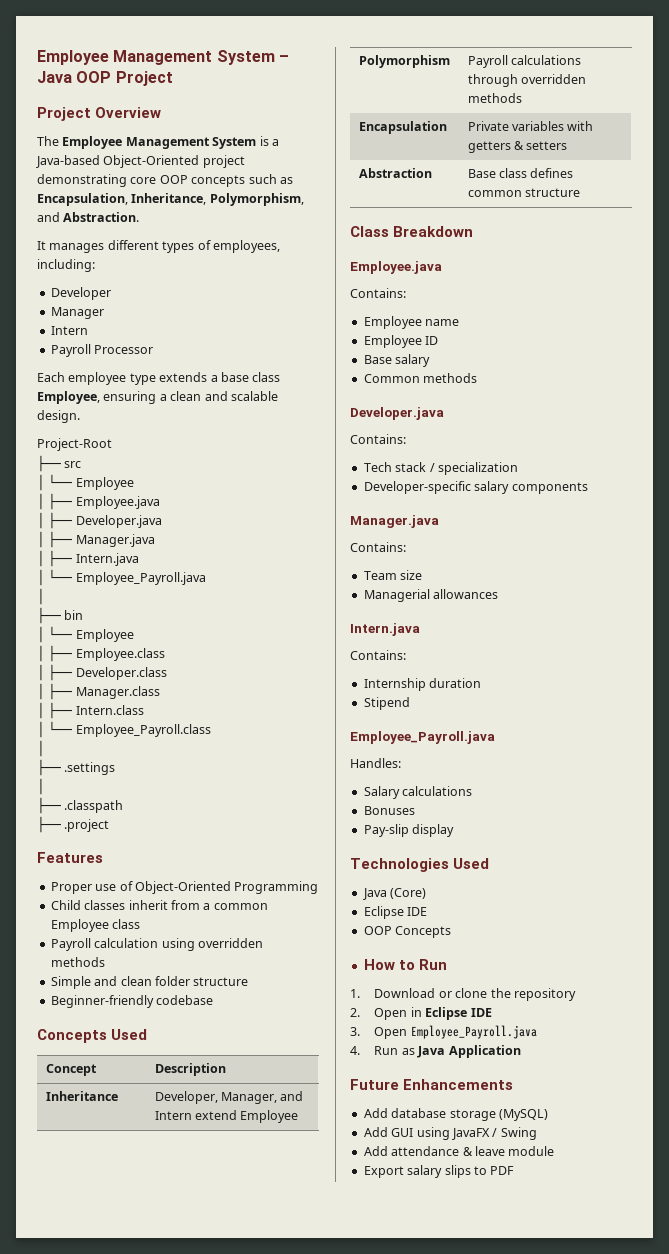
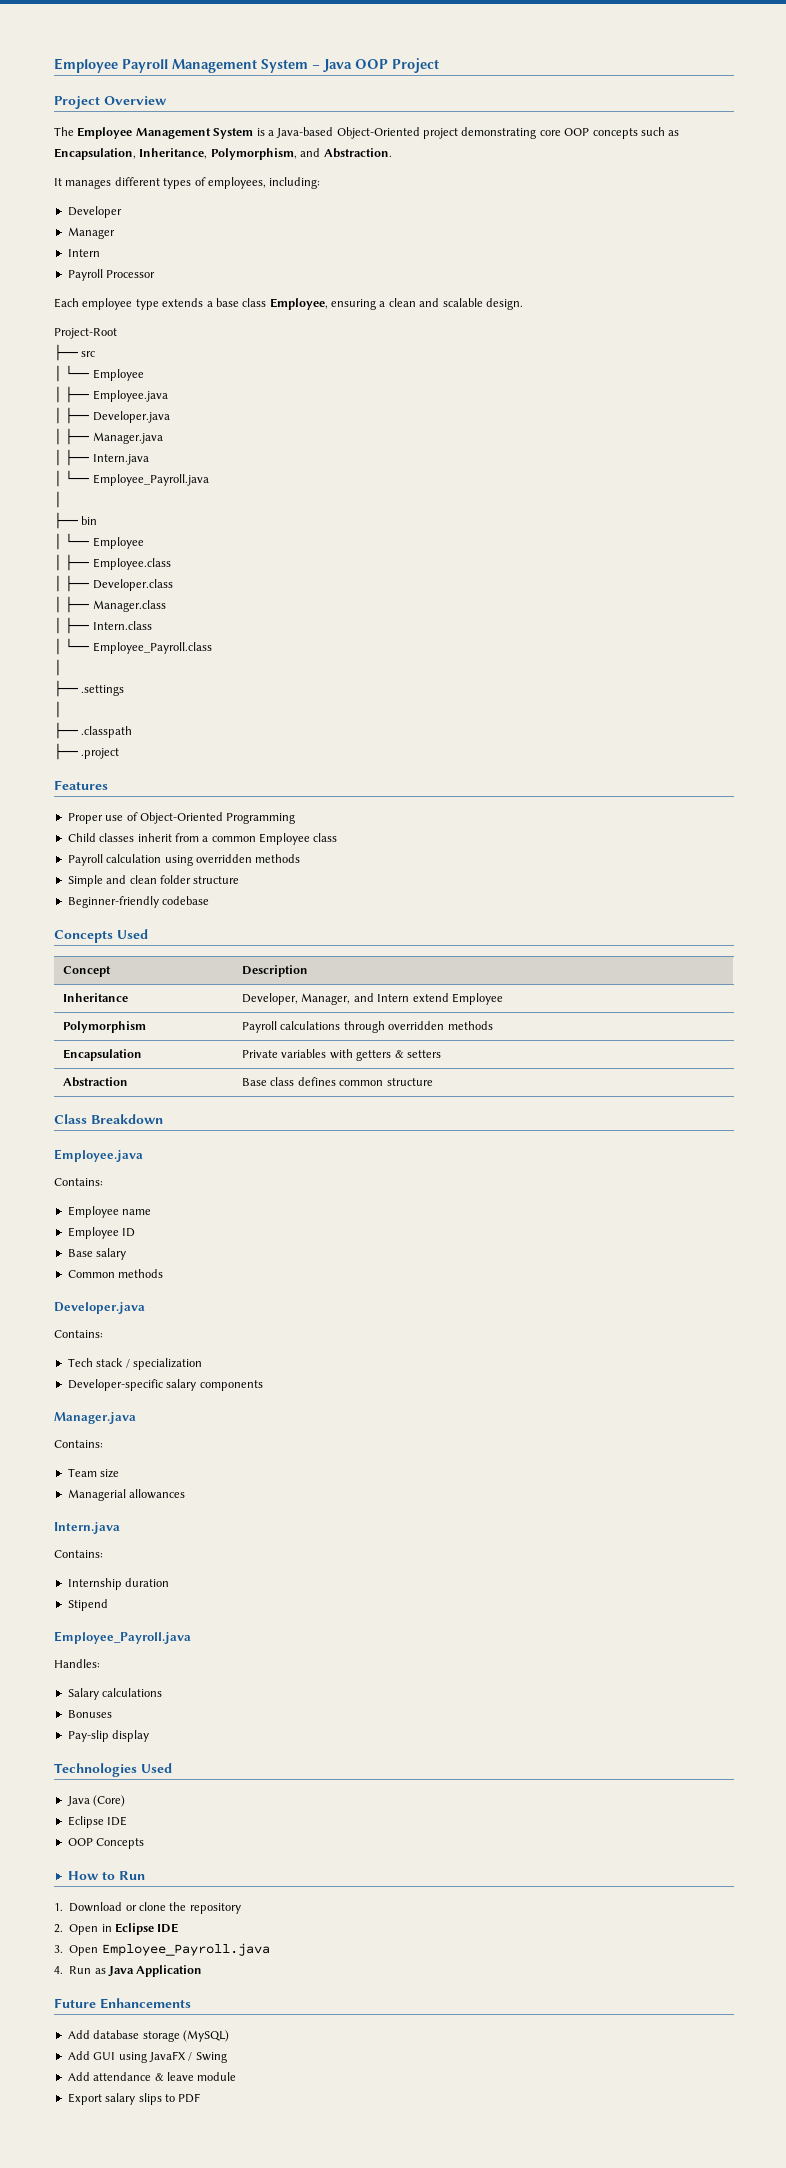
[37,50,109,65] Employee -> [54,58,168,73] Employee Payroll

